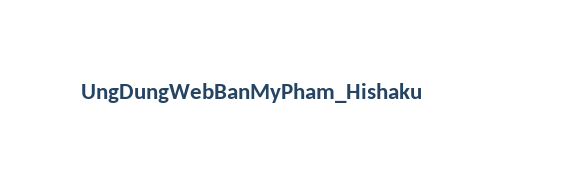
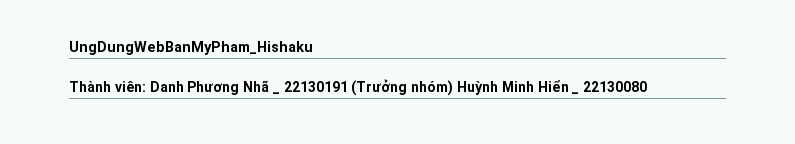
(422, 93) none -> [69,80,270,95] [272,92,280,94] [283,79,569,96] [572,92,580,94] [583,81,648,92] // Thành viên: Danh Phương Nhã _ 22130191 (Trưởng nhóm) Huỳnh Minh Hiển _ 22130080

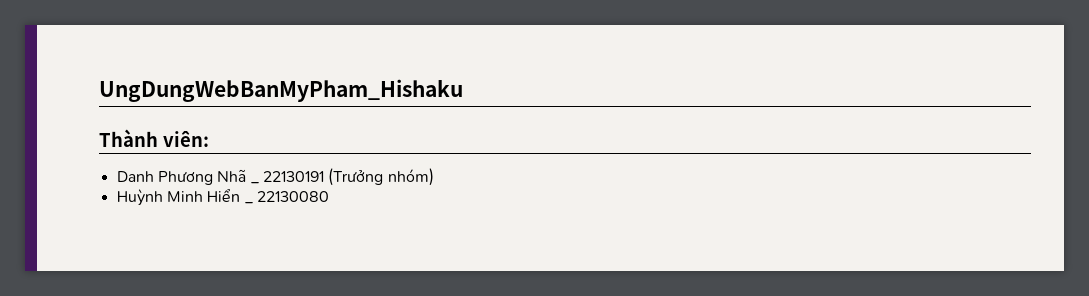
(146, 86) none -> (209, 139) //
(454, 88) none -> (434, 177) //

